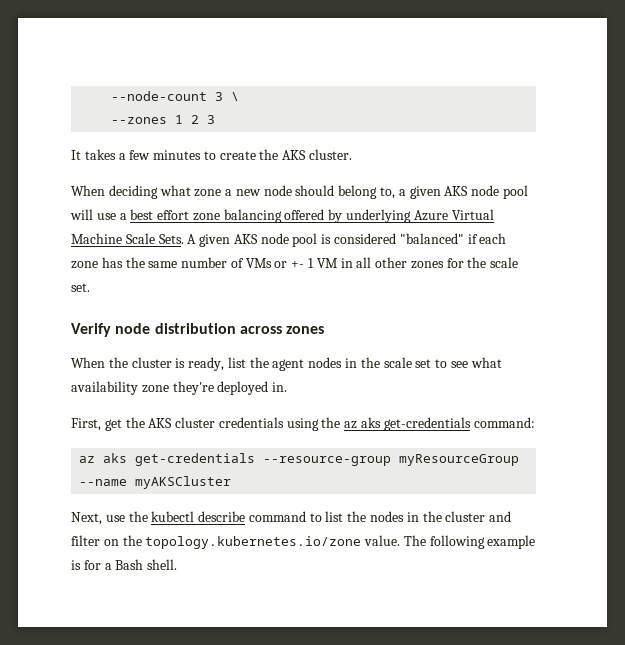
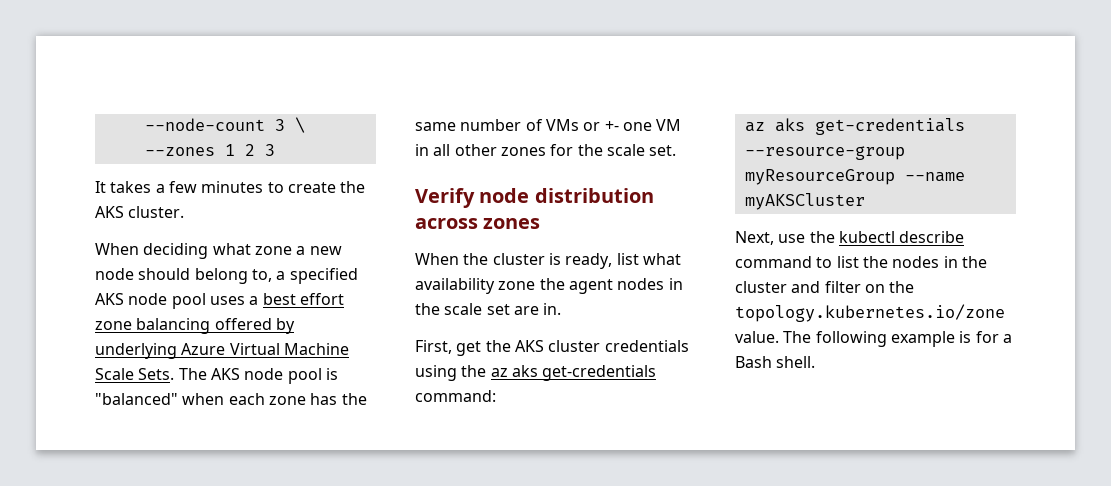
[409,185,528,199] [70,209,116,220] given AKS node pool will use -> [289,268,358,284] [95,293,245,309] specified AKS node pool uses
[187,234,231,247] A given -> [178,368,207,380] The
[334,233,478,244] considered "balanced" if -> [95,393,225,405] "balanced" when
[308,258,315,268] 1 -> [622,122,652,131] one
(246, 362) none -> [642,253,681,265] [415,278,536,294] what availability zone
[435,357,502,368] [71,381,269,395] to see what availability zone they're deployed -> [513,306,539,315] are

